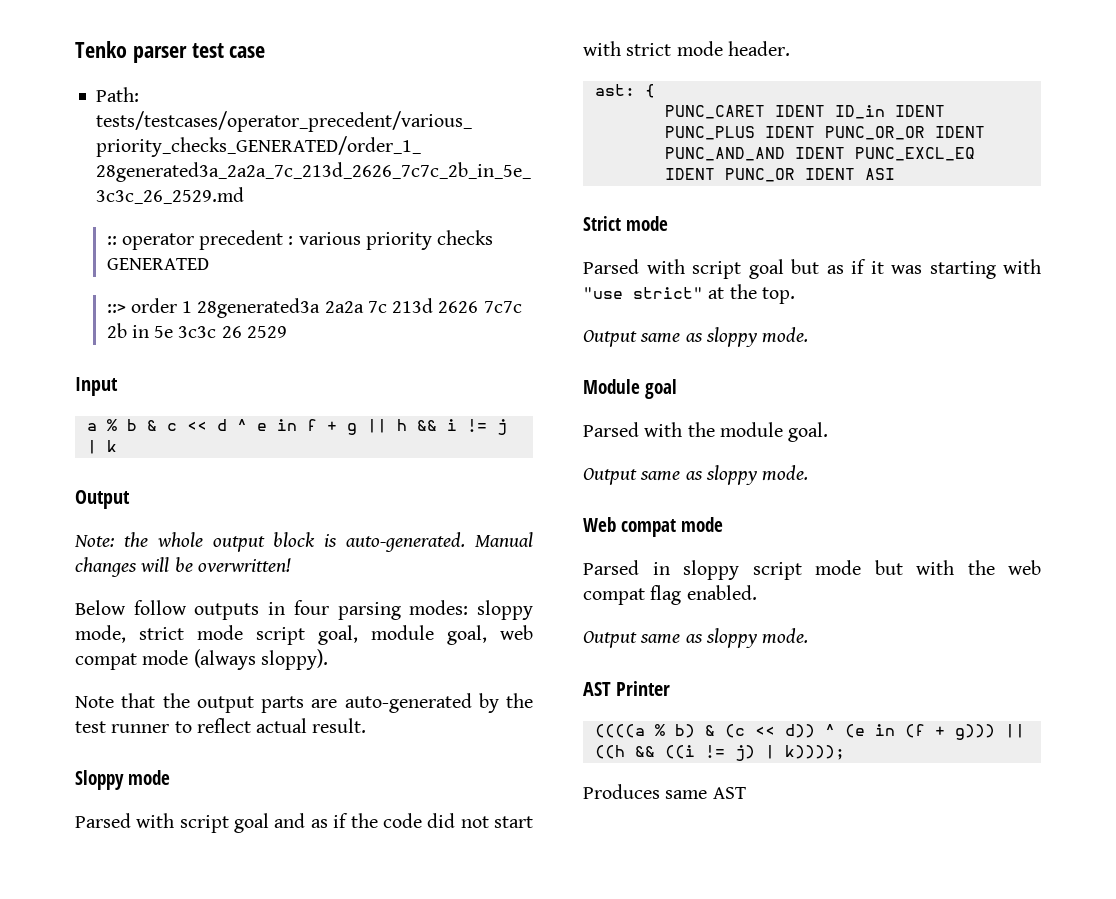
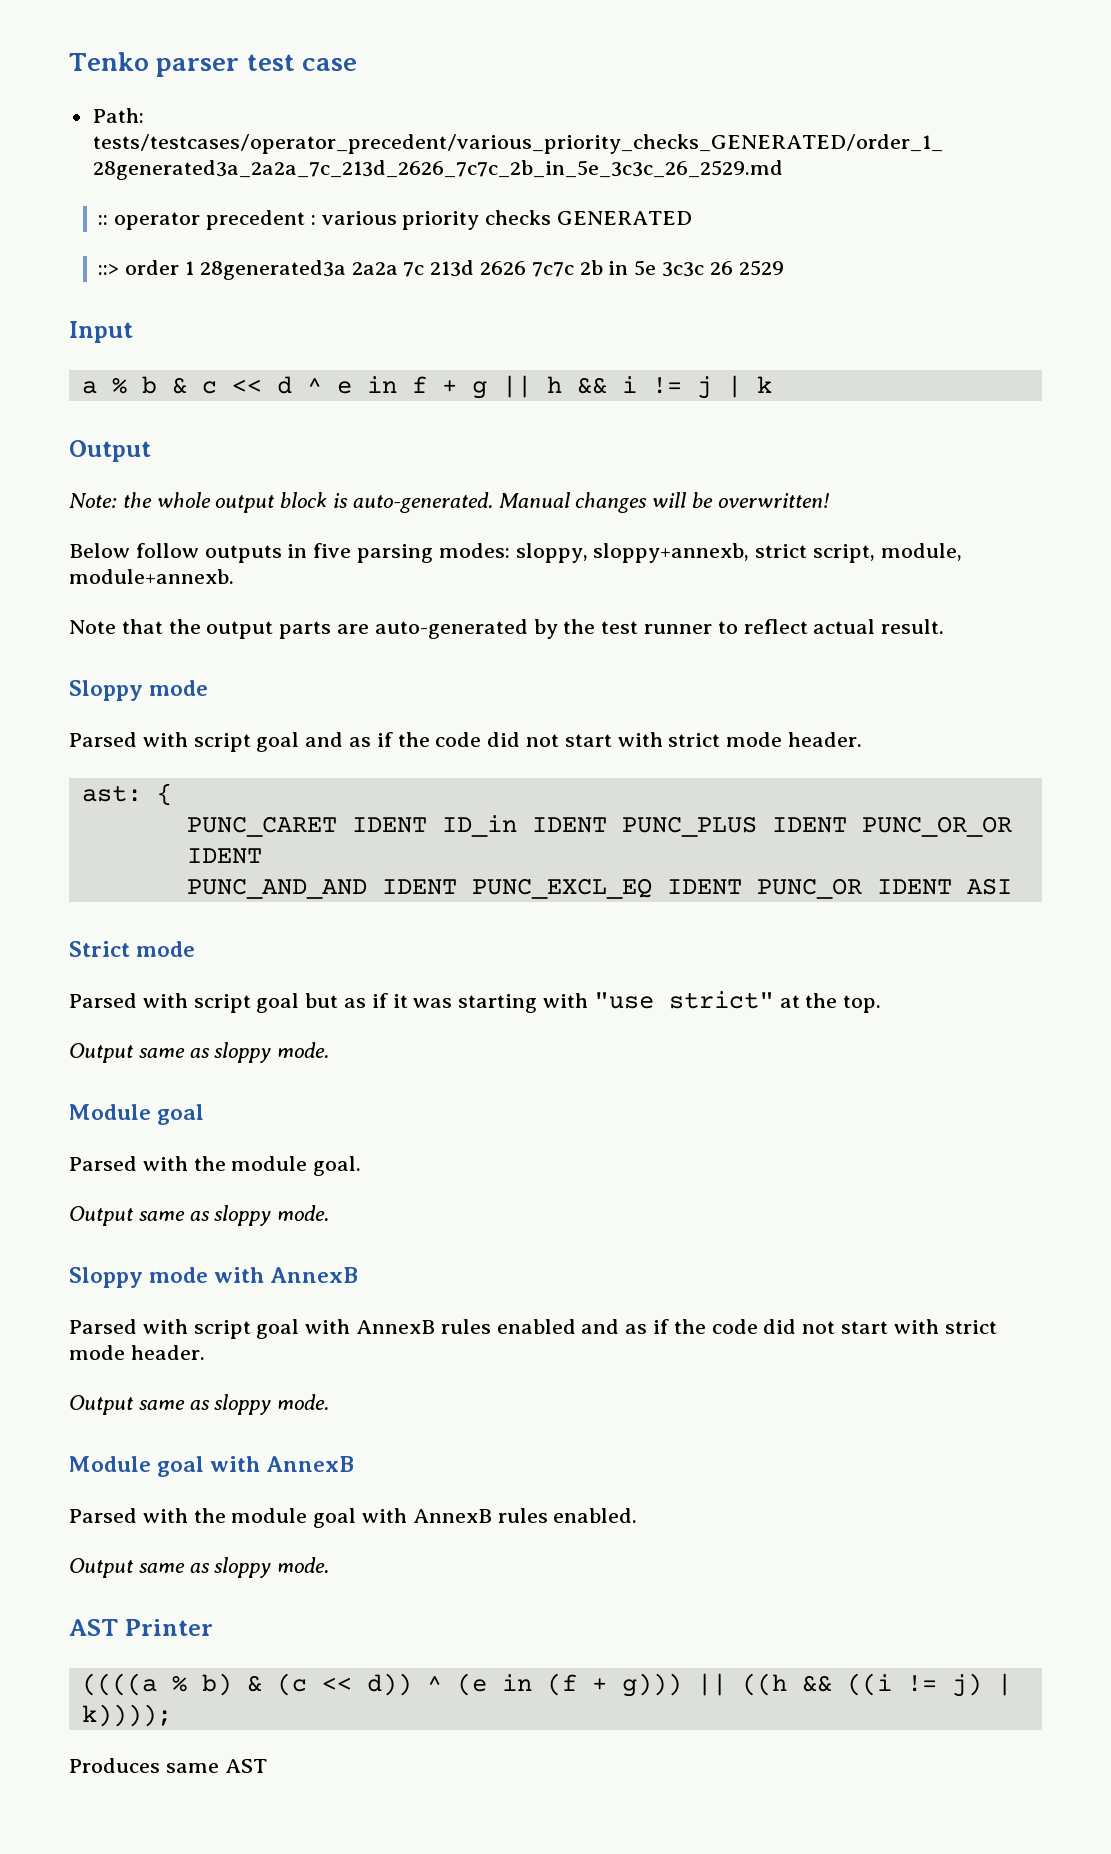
[293,600,329,615] four -> [313,543,352,558] five
[477,600,533,620] [75,625,533,645] [75,649,328,670] sloppy mode, strict mode script goal, module goal, web compat mode (always sloppy). -> [515,543,962,563] [69,569,234,584] sloppy, sloppy+annexb, strict script, module, module+annexb.
[583,517,723,537] [583,560,1041,580] [583,585,682,605] Web compat mode // Parsed in sloppy script mode but with the web compat flag -> [69,1267,358,1288] [69,1319,997,1339] [69,1345,205,1360] [69,1394,330,1415] [69,1456,354,1477] [69,1508,548,1528] Sloppy mode with AnnexB // Parsed with script goal with AnnexB rules enabled and as if the code did not start with strict mode header. // Output same as sloppy mode. // Module goal with AnnexB // Parsed with the module goal with AnnexB rules

